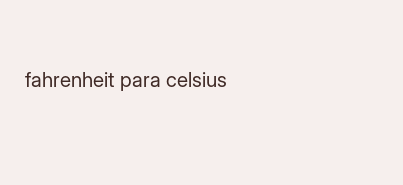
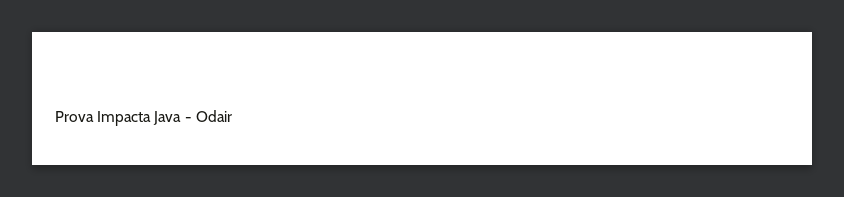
[25,72,228,91] fahrenheit para celsius -> [55,110,232,126] Prova Impacta Java - Odair

